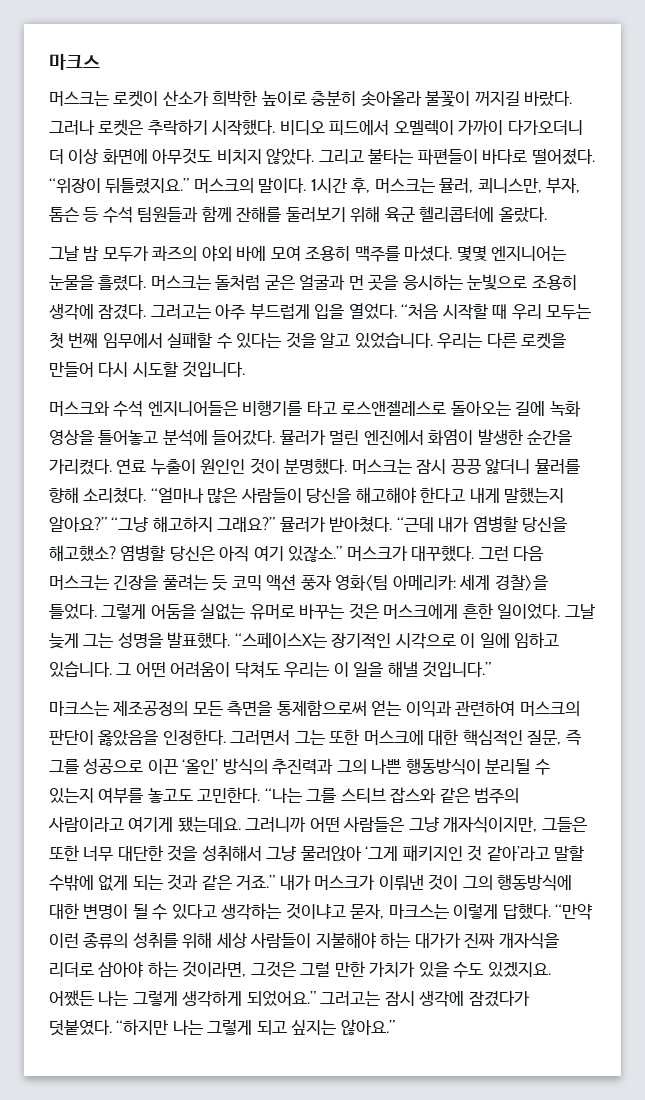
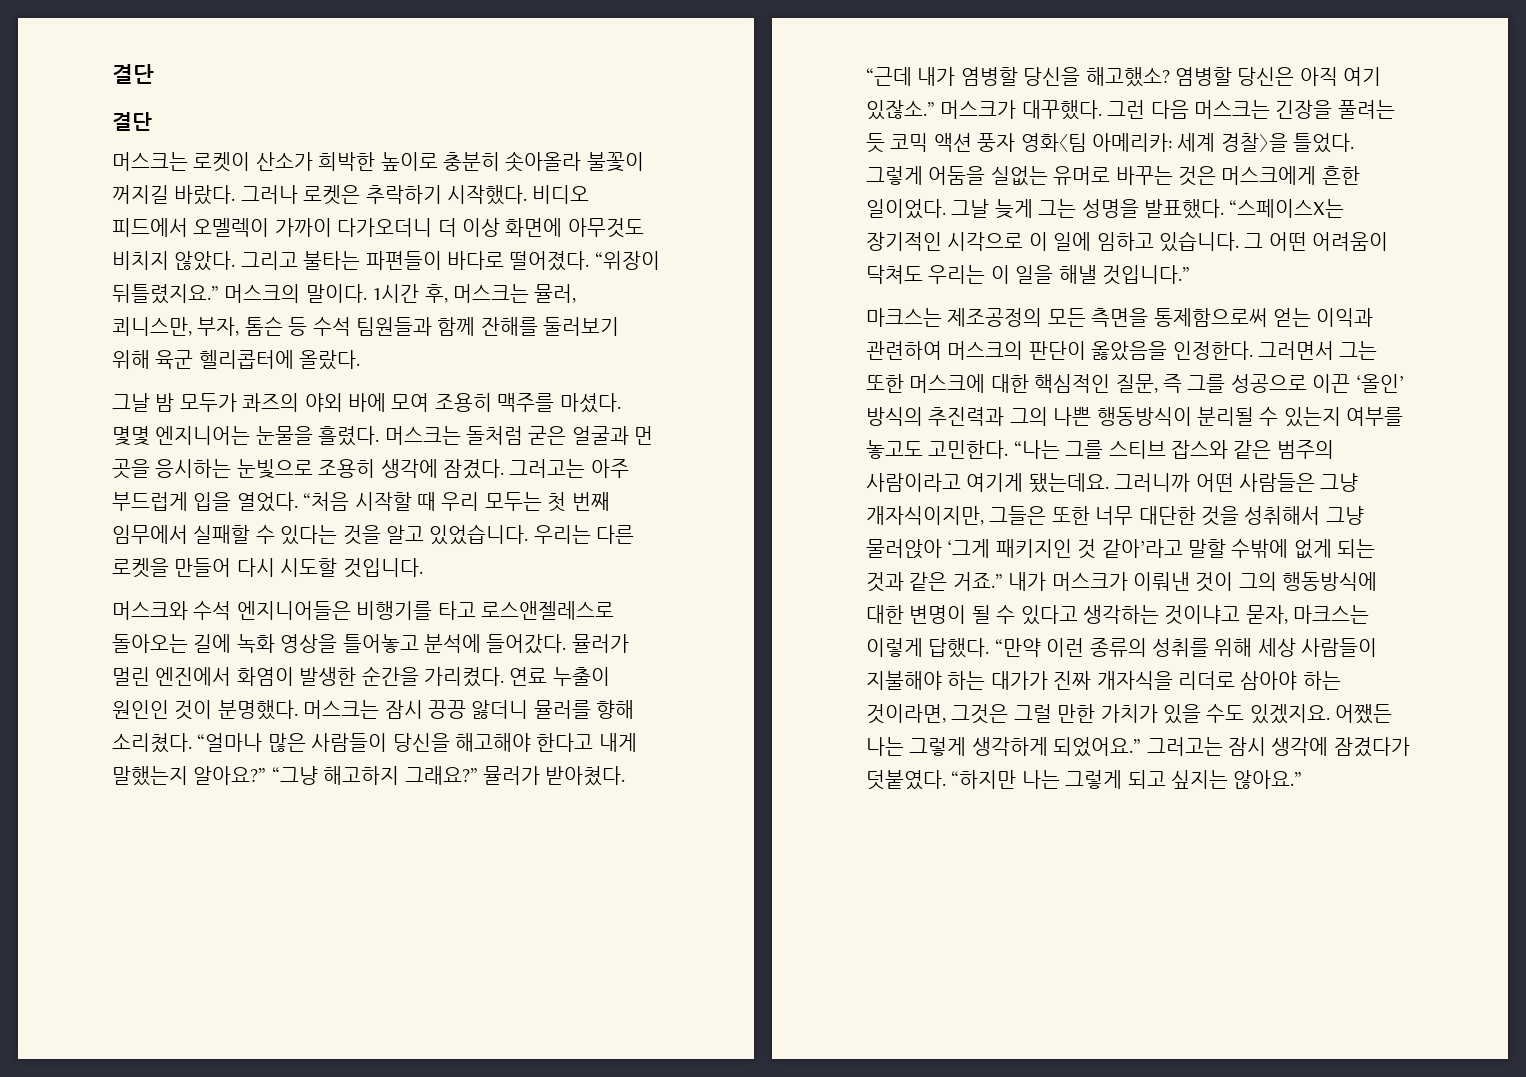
[49,54,100,70] 마크스 -> [112,64,154,84] [112,112,152,131] 결단 // 결단

